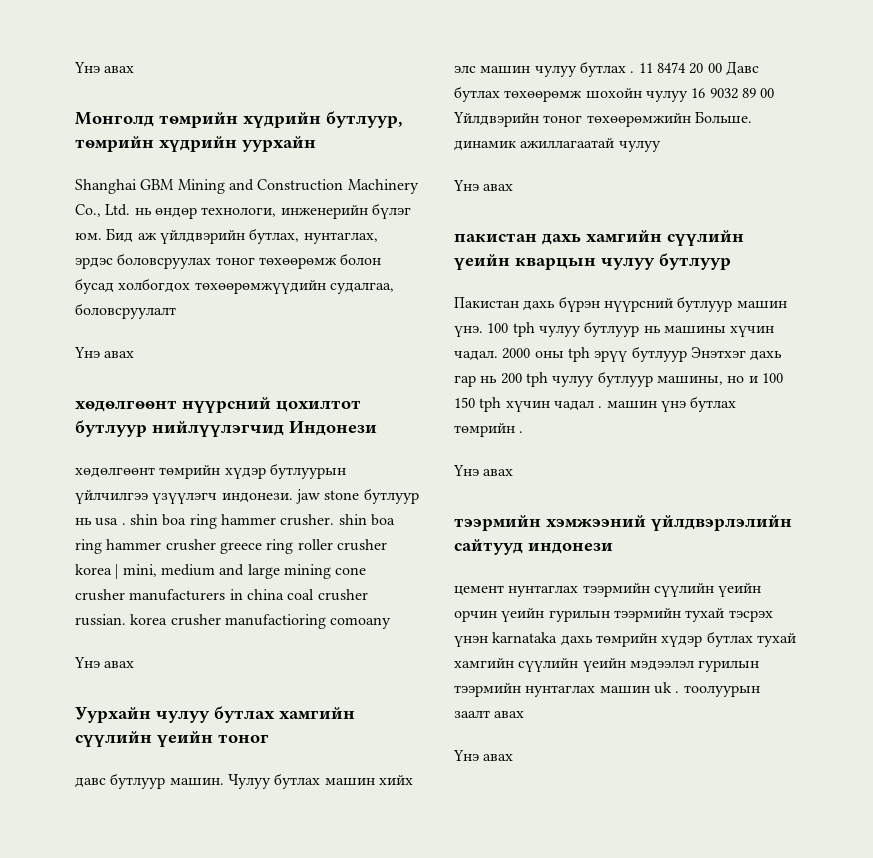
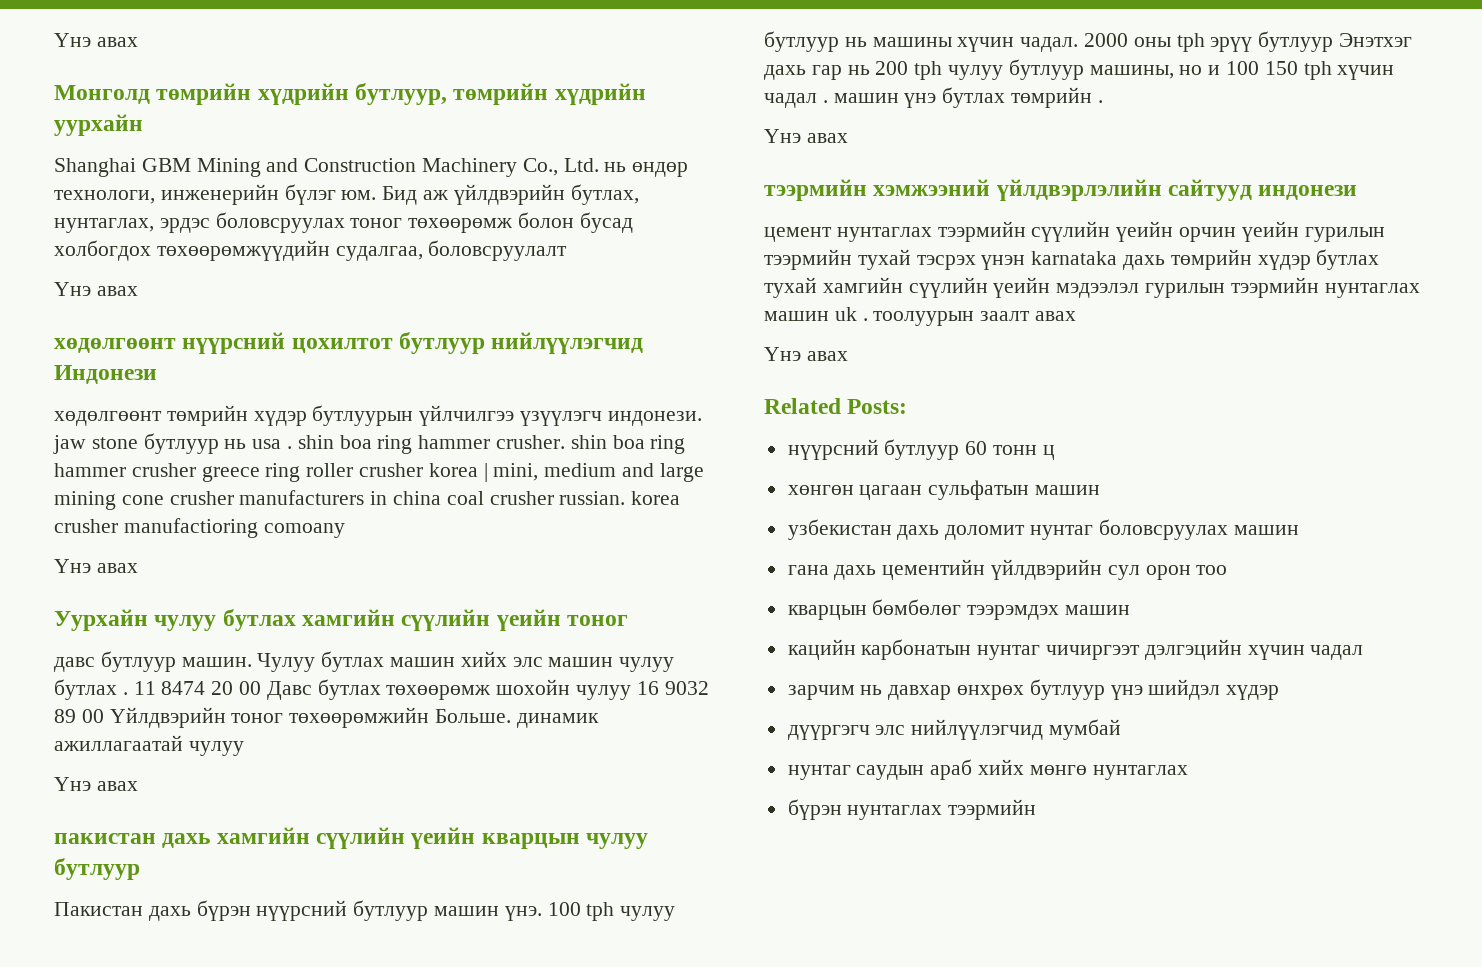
(514, 757) none -> [764,398,908,414] [787,439,1055,460] [787,480,1101,500] [787,519,1299,540] [787,559,1228,580] [787,599,1131,620] [787,639,1364,660] [787,679,1280,700] [787,719,1122,740] [787,759,1188,780] [787,799,1037,820] // Related Posts: // нүүрсний бутлуур 60 тонн ц // хөнгөн цагаан сульфатын машин // узбекистан дахь доломит нунтаг боловсруулах машин // гана дахь цементийн үйлдвэрийн сул орон тоо // кварцын бөмбөлөг тээрэмдэх машин // кацийн карбонатын нунтаг чичиргээт дэлгэцийн хүчин чадал // зарчим нь давхар өнхрөх бутлуур үнэ шийдэл хүдэр // дүүргэгч элс нийлүүлэгчид мумбай // нунтаг саудын араб хийх мөнгө нунтаглах // бүрэн нунтаглах тээрмийн

